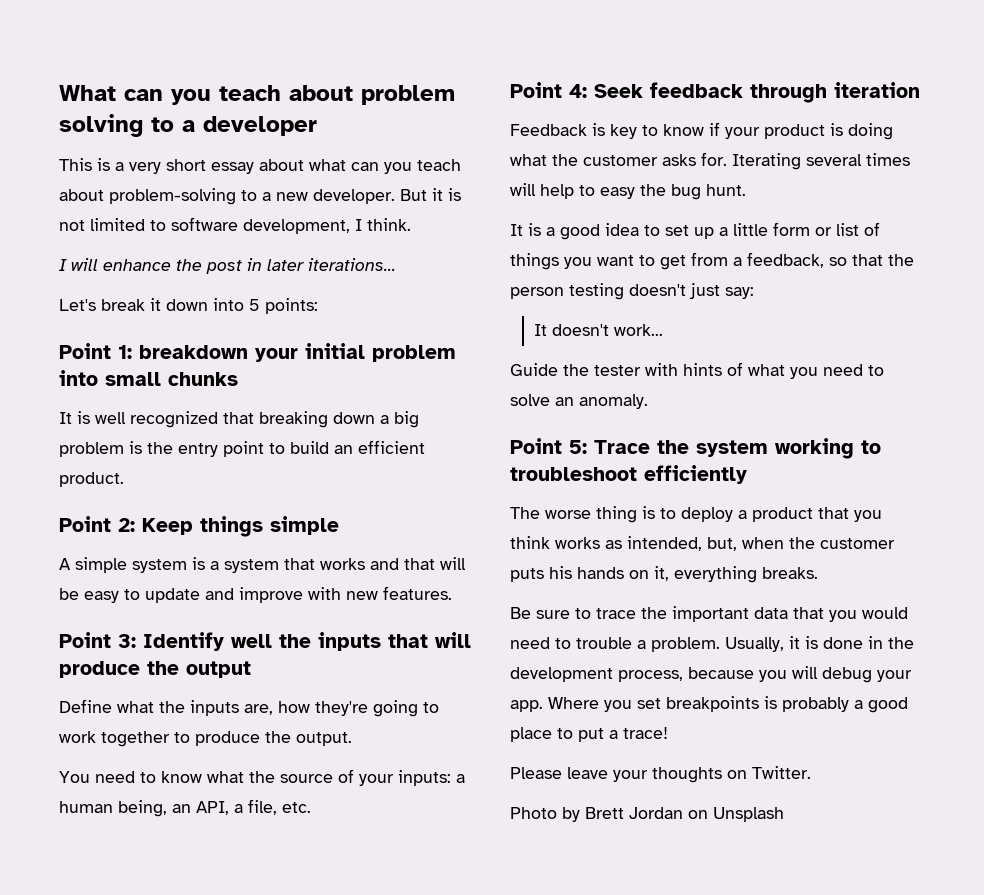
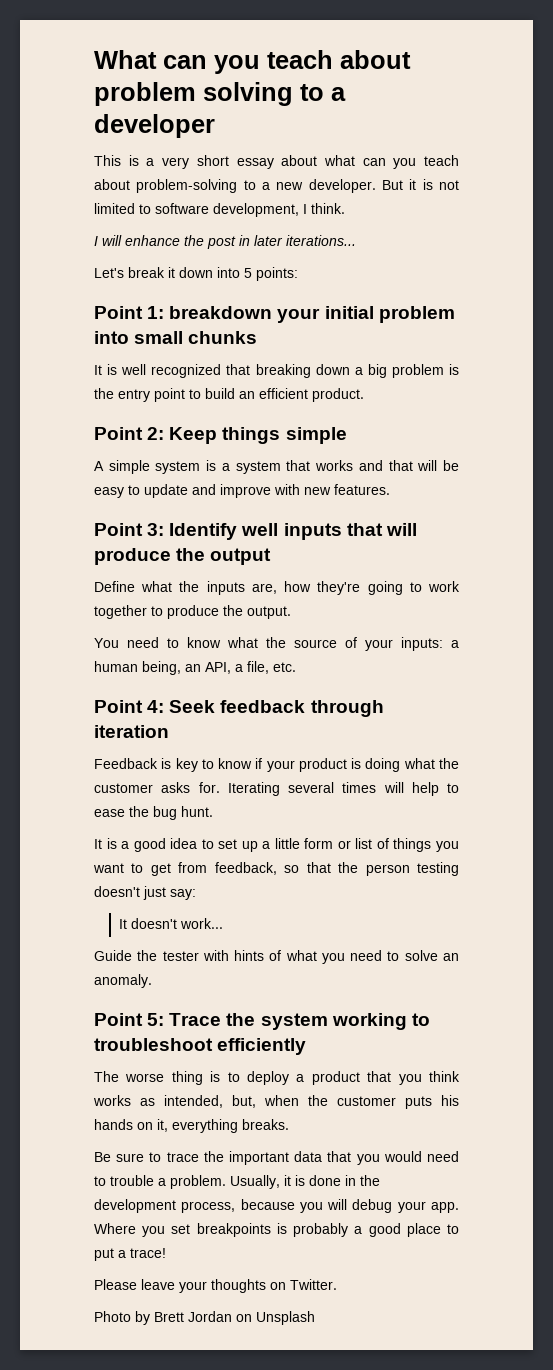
[279,634,311,648] the -> (279, 529) none
[600,187,635,199] easy -> [94,809,125,817] ease
[733,257,742,266] a -> (208, 867) none

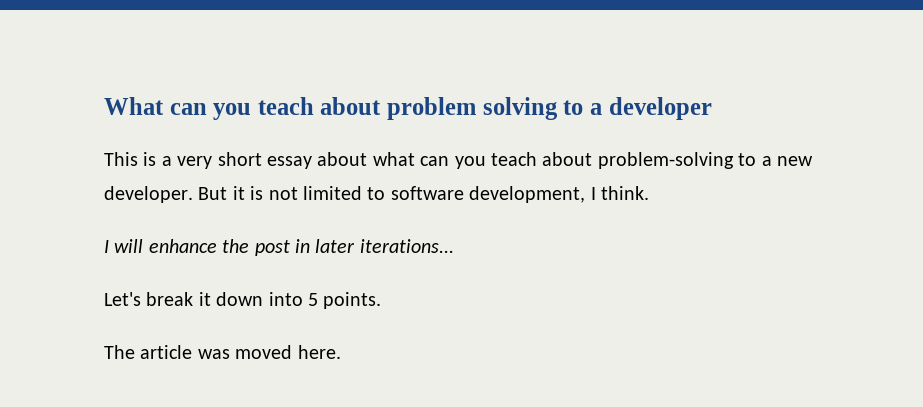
[256,267,298,281] [94,306,455,323] [94,331,258,344] [94,364,460,378] [94,388,364,402] [94,427,347,444] [94,460,460,474] [94,484,390,498] [94,523,417,540] [94,548,272,565] [94,581,461,595] [94,605,291,619] [94,637,459,651] [94,661,296,675] [94,700,384,717] [94,725,169,738] [94,758,459,772] [94,782,459,796] [94,806,213,820] [94,838,460,852] [93,862,460,876] [94,886,196,900] [118,918,223,929] [94,950,459,964] [94,974,152,988] [94,1013,430,1030] [94,1038,307,1055] [94,1071,460,1085] [93,1095,459,1109] [94,1119,289,1133] [94,1151,459,1165] [94,1175,380,1189] [94,1199,459,1213] [94,1223,460,1237] [94,1248,166,1261] [94,1279,337,1293] [94,1311,315,1325] points: // Point 1: breakdown your initial problem into small chunks // It is well recognized that breaking down a big problem is the entry point to build an efficient product. // Point 2: Keep things simple // A simple system is a system that works and that will be easy to update and improve with new features. // Point 3: Identify well inputs that will produce the output // Define what the inputs are, how they're going to work together to produce the output. // You need to know what the source of your inputs: a human being, an API, a file, etc. // Point 4: Seek feedback through iteration // Feedback is key to know if your product is doing what the customer asks for. Iterating several times will help to ease the bug hunt. // It is a good idea to set up a little form or list of things you want to get from feedback, so that the person testing doesn't just say: // It doesn't work... // Guide the tester with hints of what you need to solve an anomaly. // Point 5: Trace the system working to troubleshoot efficiently // The worse thing is to deploy a product that you think works as intended, but, when the customer puts his hands on it, everything breaks. // Be sure to trace the important data that you would need to trouble a problem. Usually, it is done in the development process, because you will debug your app. Where you set breakpoints is probably a good place to put a trace! // Please leave your thoughts on Twitter. // Photo by Brett Jordan on Unsplash -> [323,292,382,309] [104,345,341,359] points. // The article was moved here.

